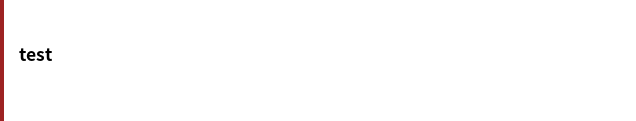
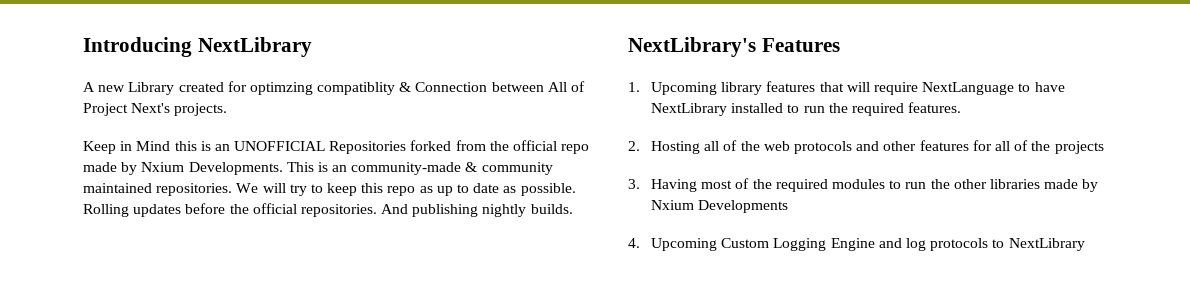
[19,48,53,61] test -> [83,37,312,57] [83,81,586,95] [83,103,228,116] [83,140,590,154] [83,162,553,175] [83,183,576,196] [83,203,573,217] [628,37,840,57] [628,81,1065,95] [651,102,962,116] [628,140,1104,154] [628,178,1099,192] [651,200,789,213] [628,238,1085,251] Introducing NextLibrary // A new Library created for optimzing compatiblity & Connection between All of Project Next's projects. // Keep in Mind this is an UNOFFICIAL Repositories forked from the official repo made by Nxium Developments. This is an community-made & community maintained repositories. We will try to keep this repo as up to date as possible. Rolling updates before the official repositories. And publishing nightly builds. // NextLibrary's Features // 1. Upcoming library features that will require NextLanguage to have NextLibrary installed to run the required features. // 2. Hosting all of the web protocols and other features for all of the projects // 3. Having most of the required modules to run the other libraries made by Nxium Developments // 4. Upcoming Custom Logging Engine and log protocols to NextLibrary

